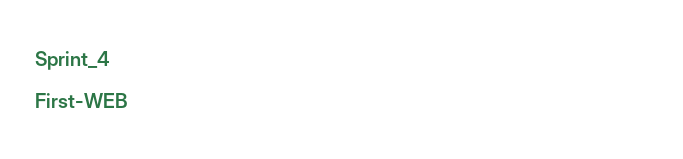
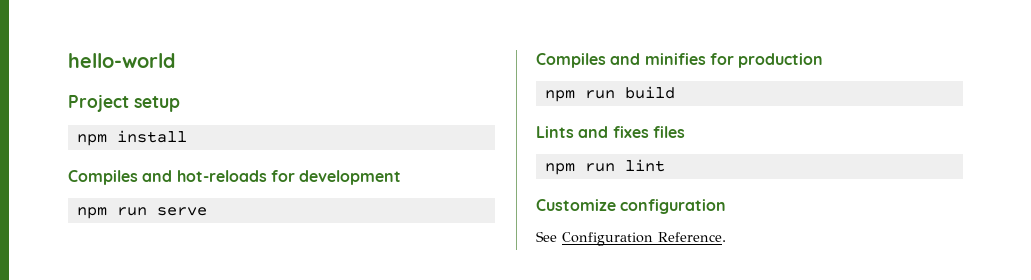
[35,51,110,70] [35,93,128,108] Sprint_4 // First-WEB -> [68,53,175,68] [68,94,180,112] [76,130,187,146] [68,170,402,185] [76,207,207,219] [536,53,824,68] [544,86,675,102] [536,126,685,138] [544,159,665,175] [536,199,727,214] [536,231,726,246] hello-world // Project setup // npm install // Compiles and hot-reloads for development // npm run serve // Compiles and minifies for production // npm run build // Lints and fixes files // npm run lint // Customize configuration // See Configuration Reference.

